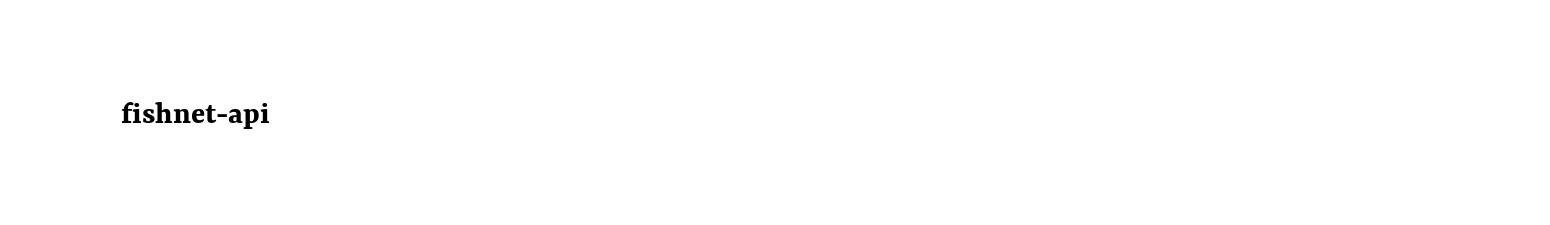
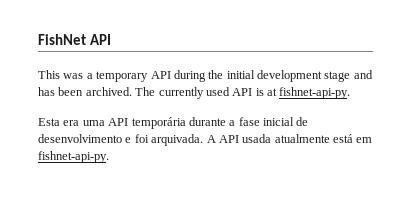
[121,102,270,129] fishnet-api -> [38,34,111,45] [38,70,373,82] [38,87,351,99] [38,117,309,129] [38,134,373,146] [38,151,109,163] FishNet API // This was a temporary API during the initial development stage and has been archived. The currently used API is at fishnet-api-py. // Esta era uma API temporária durante a fase inicial de desenvolvimento e foi arquivada. A API usada atualmente está em fishnet-api-py.

